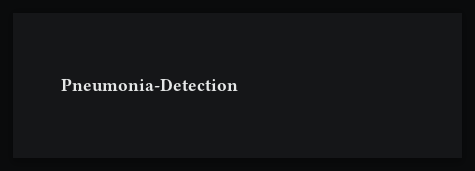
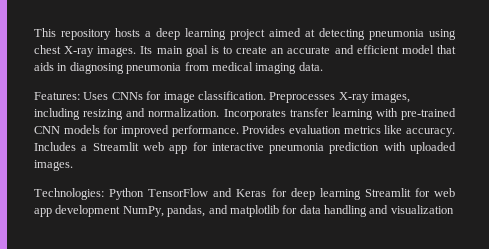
[61,78,238,91] Pneumonia-Detection -> [34,28,456,40] [34,45,457,57] [34,62,323,74] [34,91,410,103] [34,108,456,120] [34,125,456,137] [34,142,457,154] [34,160,73,171] [34,188,456,200] [34,205,454,217] This repository hosts a deep learning project aimed at detecting pneumonia using chest X-ray images. Its main goal is to create an accurate and efficient model that aids in diagnosing pneumonia from medical imaging data. // Features: Uses CNNs for image classification. Preprocesses X-ray images, including resizing and normalization. Incorporates transfer learning with pre-trained CNN models for improved performance. Provides evaluation metrics like accuracy. Includes a Streamlit web app for interactive pneumonia prediction with uploaded images. // Technologies: Python TensorFlow and Keras for deep learning Streamlit for web app development NumPy, pandas, and matplotlib for data handling and visualization

